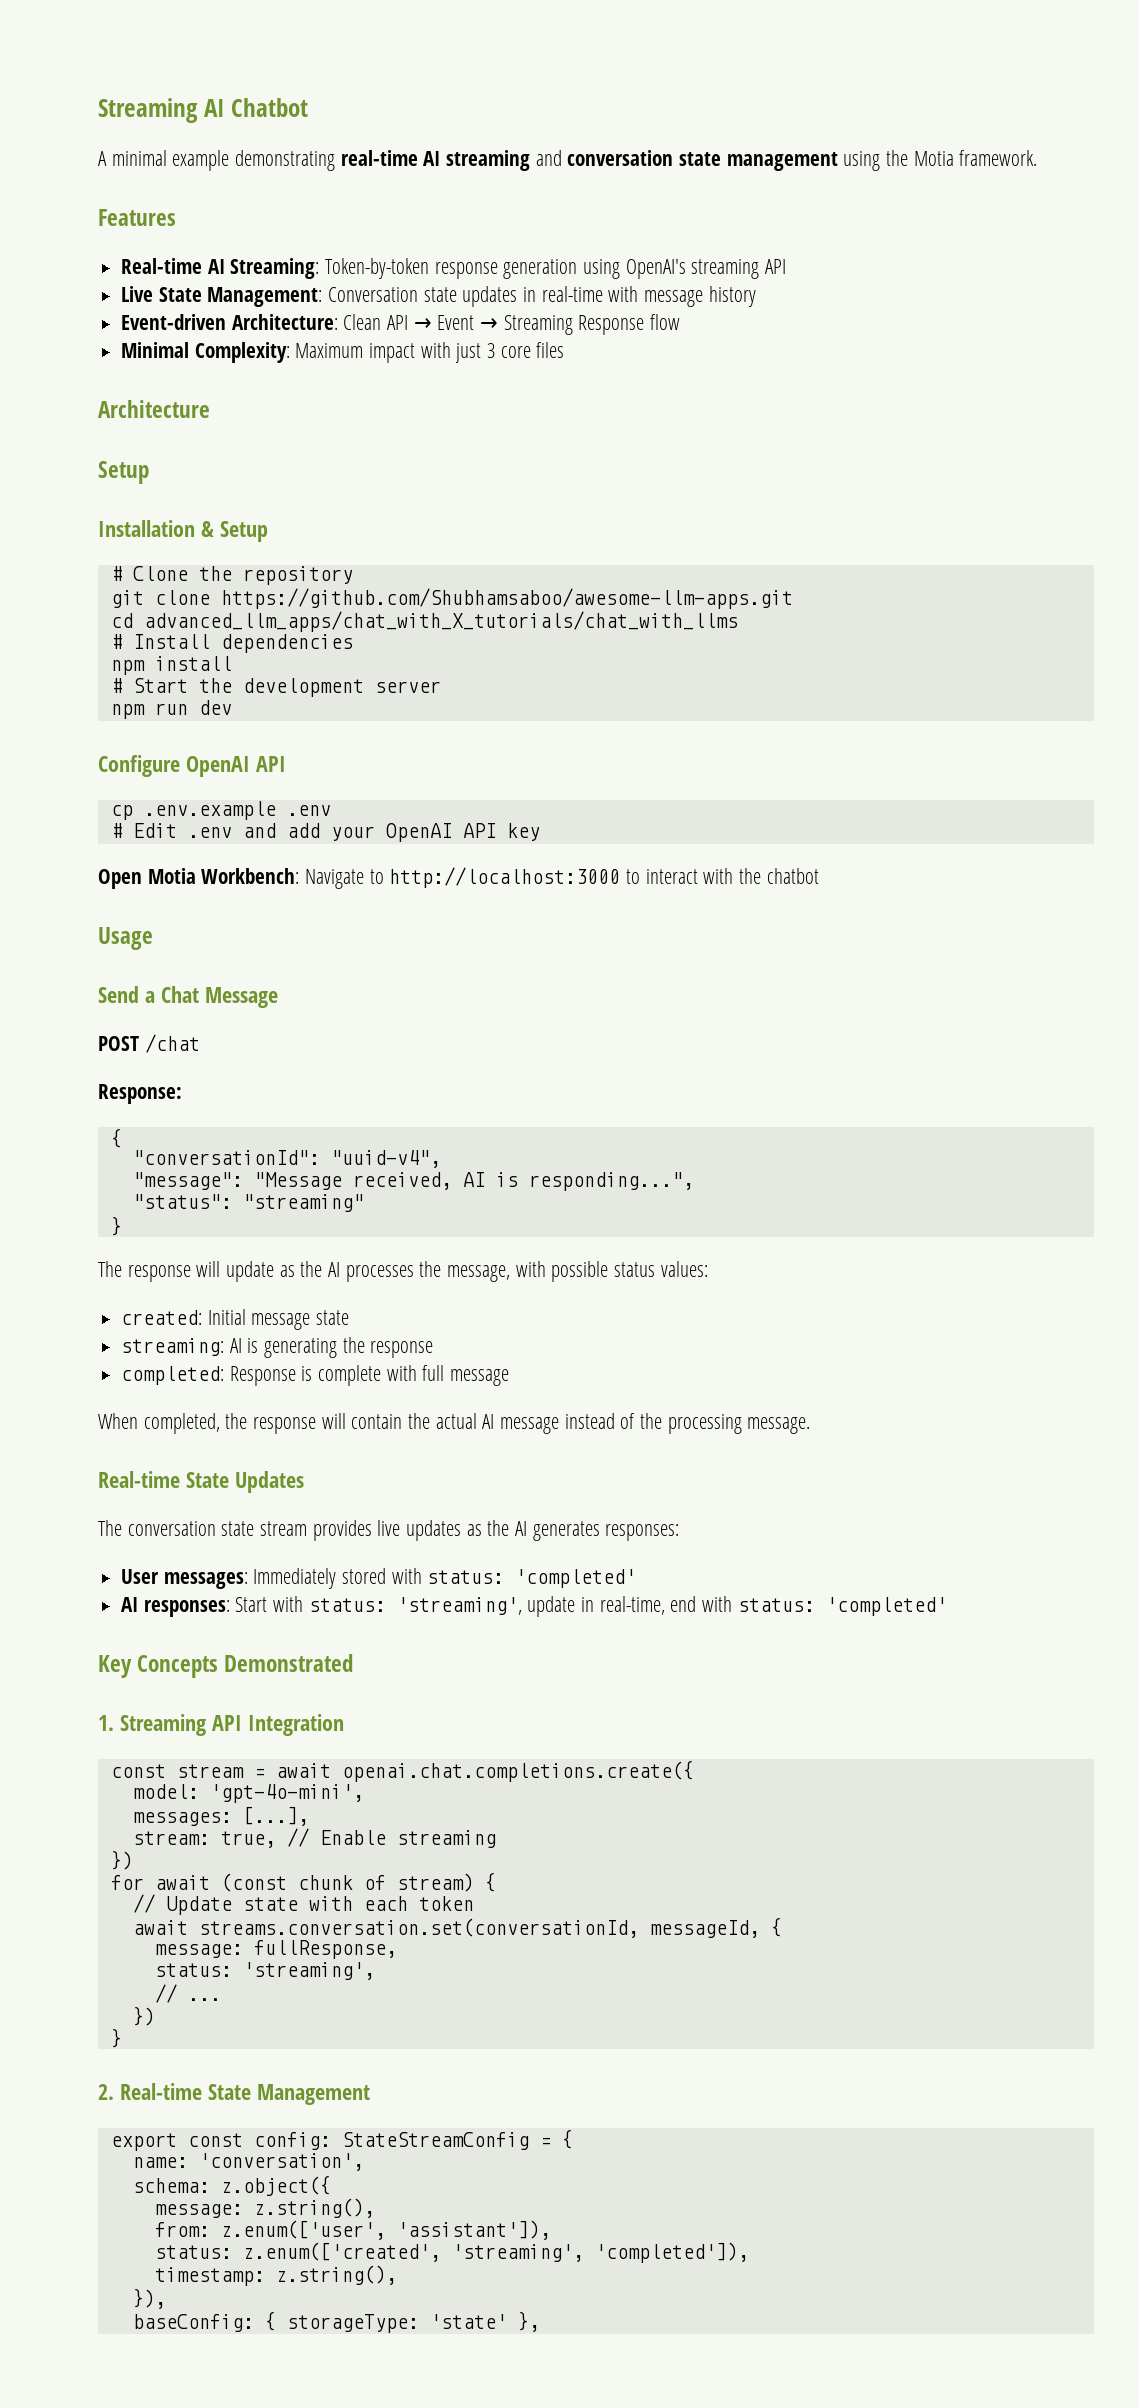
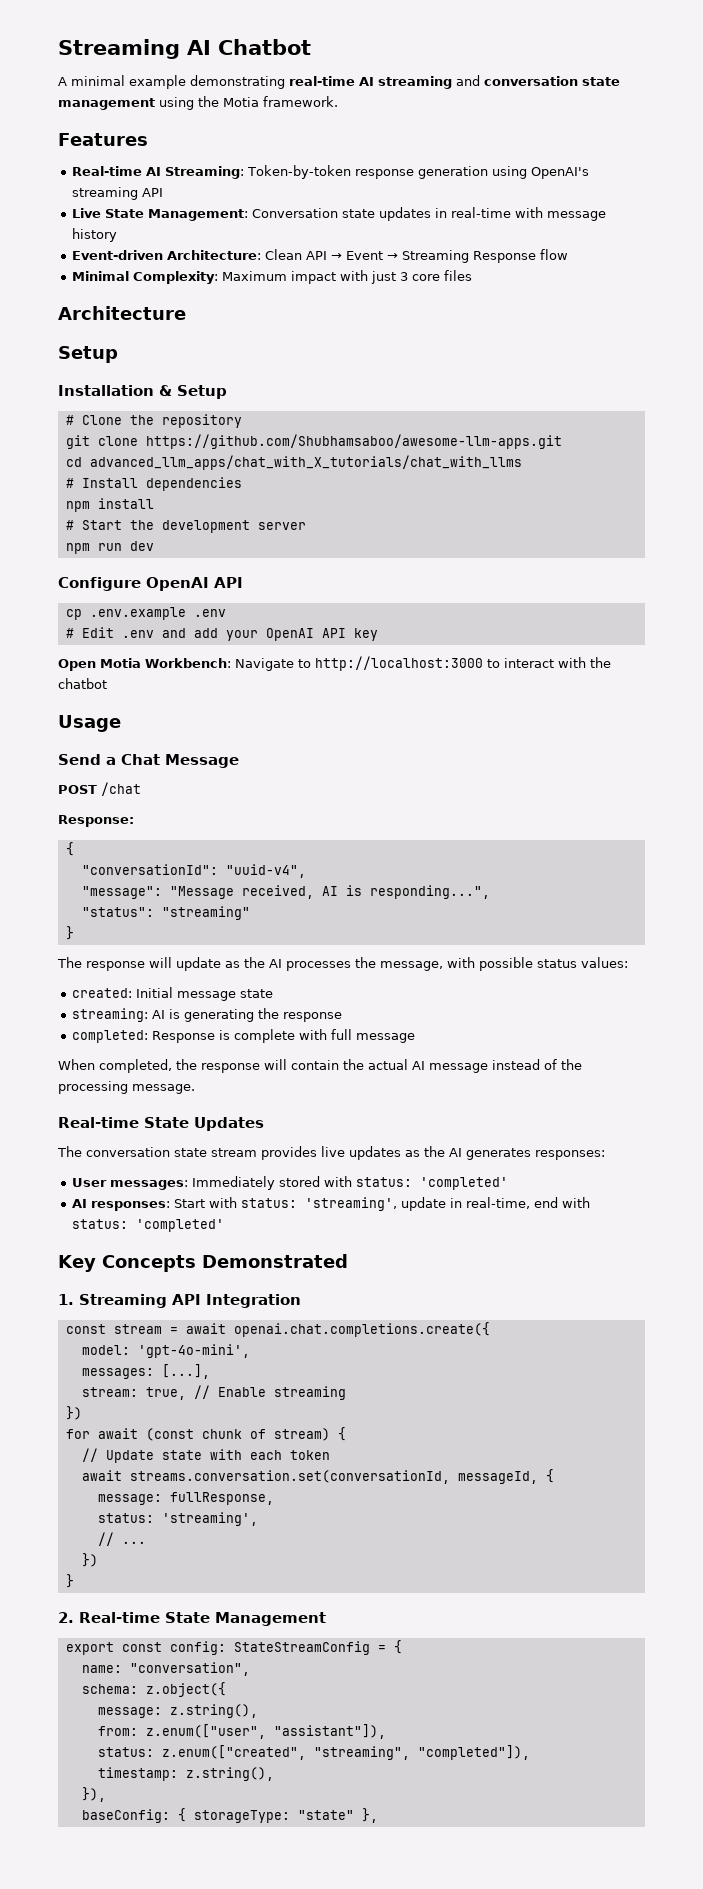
[198,2153,364,2171] 'conversation', -> [129,1662,250,1676] "conversation",
[220,2220,551,2240] [154,2242,749,2263] z.enum(['user', 'assistant']), // status: z.enum(['created', 'streaming', 'completed']), -> [145,1724,386,1739] [97,1745,530,1760] z.enum(["user", "assistant"]), // status: z.enum(["created", "streaming", "completed"]),
[429,2314,507,2329] 'state' -> [297,1810,354,1820] "state"

